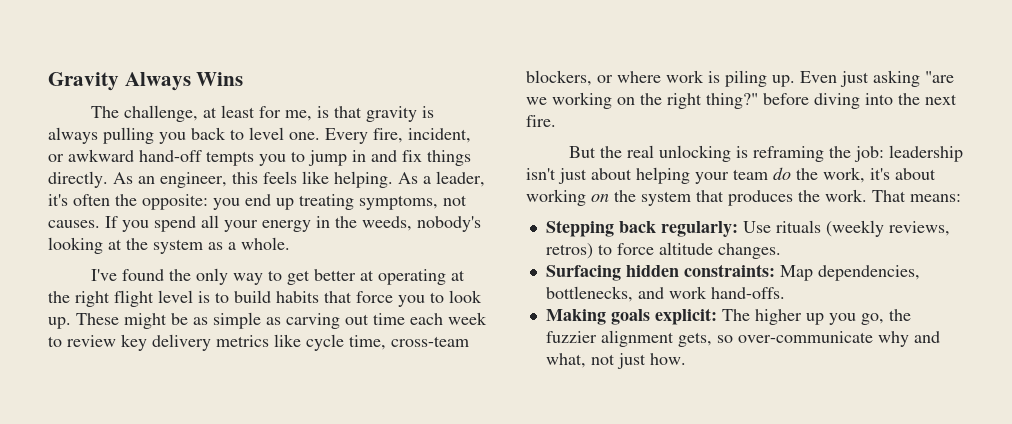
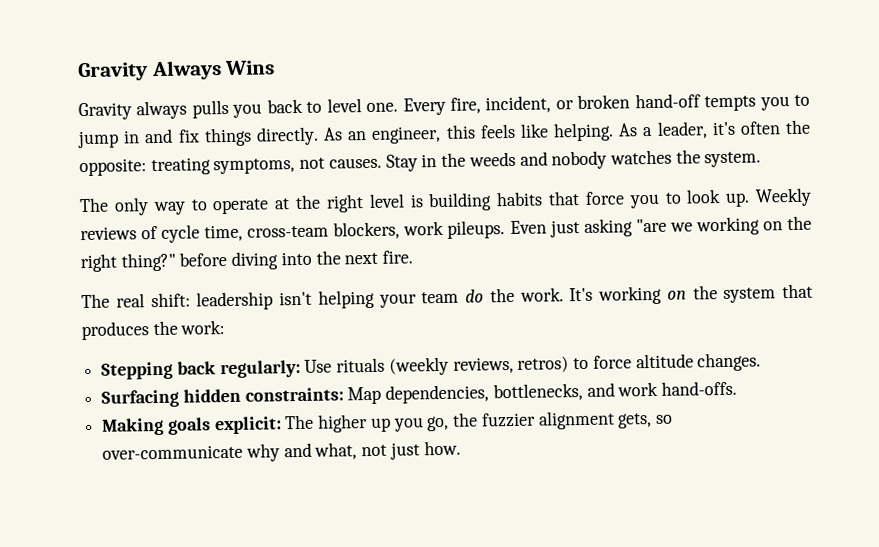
[91,105,435,122] [48,127,154,144] The challenge, at least for me, is that gravity is always pulling -> [78,99,229,121] Gravity always pulls
[68,149,134,162] awkward -> [577,94,631,110] broken
[213,194,294,210] you end up -> (147, 167) none
[105,215,481,232] [48,237,290,254] [91,268,447,285] If you spend all your energy in the weeds, nobody's looking at the system as a whole. // I've found the only way to get better at operating -> [385,149,762,172] [79,197,270,216] Stay in the weeds and nobody watches the system. // The only way to operate
[114,290,154,307] flight -> (364, 203) none
[215,290,271,303] to build -> [428,192,493,212] building
[76,312,487,329] [48,334,469,351] [526,70,795,87] These might be as simple as carving out time each week to review key delivery metrics like cycle time, cross-team blockers, or where work is piling up. -> [755,187,813,207] [80,220,506,243] Weekly reviews of cycle time, cross-team blockers, work pileups.
[569,145,964,162] [526,168,632,184] But the real unlocking is reframing the job: leadership isn't just about -> [81,291,312,311] The real shift: leadership isn't
[823,167,936,183] work, it's about -> [519,287,594,302] work. It's
[825,189,961,202] work. That means: -> [180,320,226,335] work:

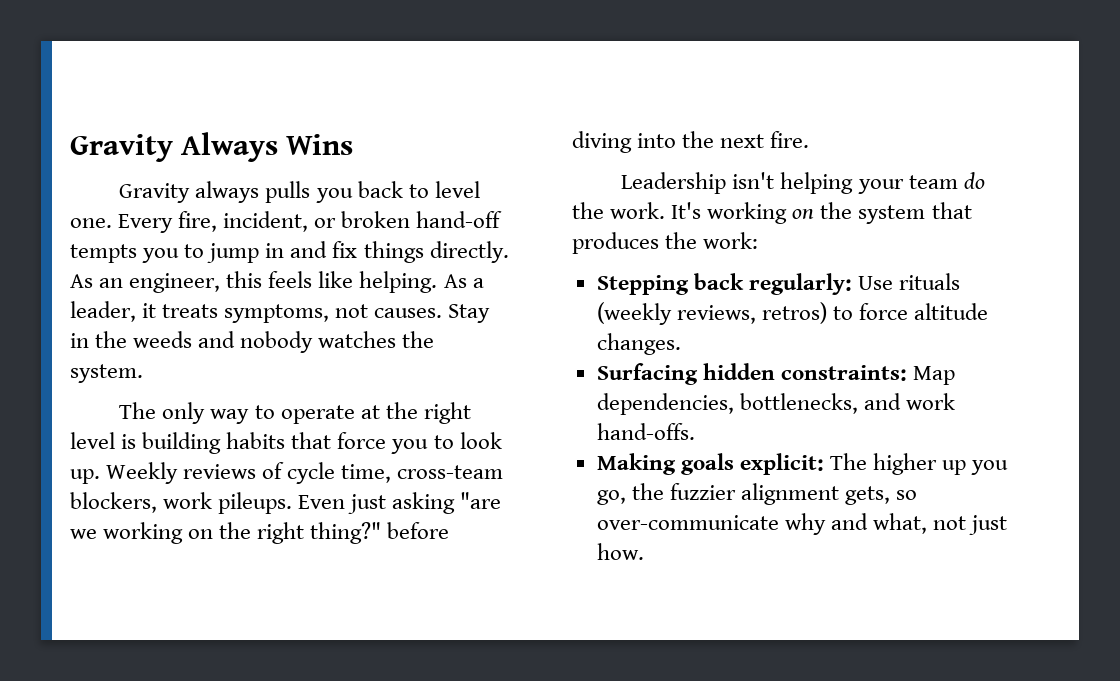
[711,119,811,136] [79,157,211,177] it's often the opposite: treating -> [142,303,219,318] it treats
[81,291,274,311] The real shift: leadership -> [621,172,727,194] Leadership

